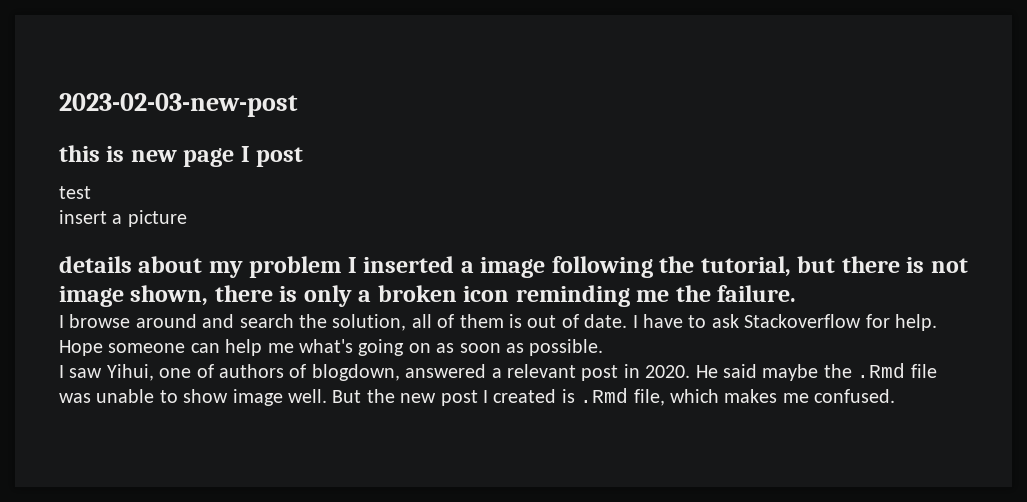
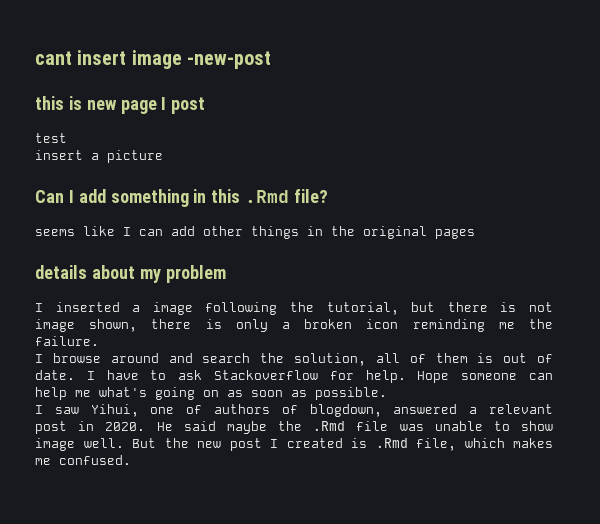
[59,93,298,117] 2023-02-03-new-post -> [35,50,272,69] cant insert image -new-post
(187, 218) none -> [35,189,329,207] [35,226,475,239] // Can I add something in this .Rmd file? // seems like I can add other things in the original pages
(342, 267) none -> (226, 274) //

